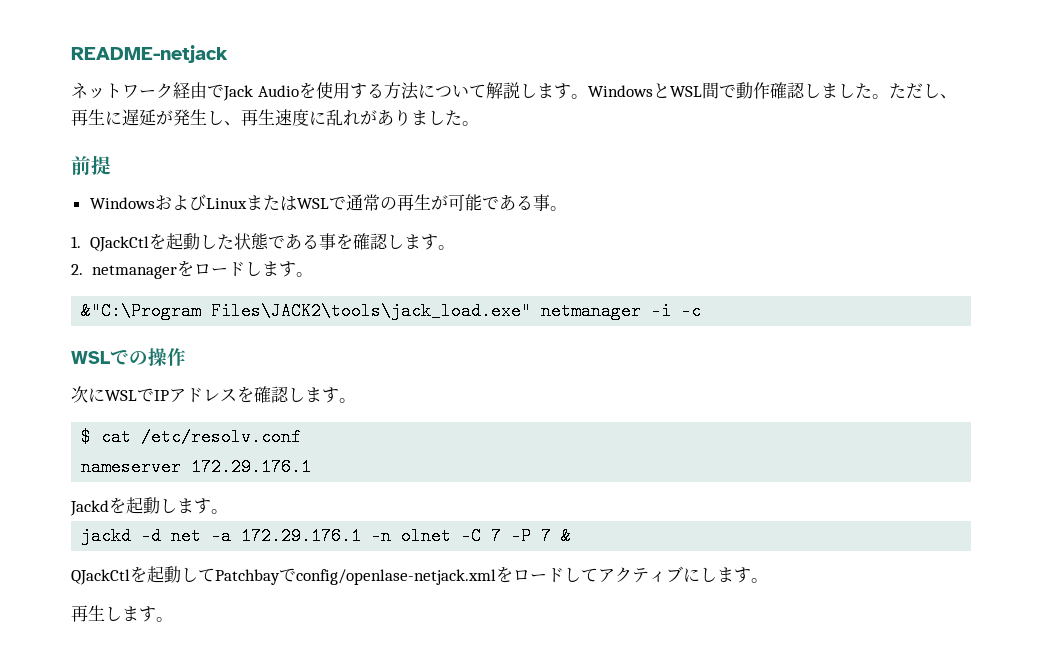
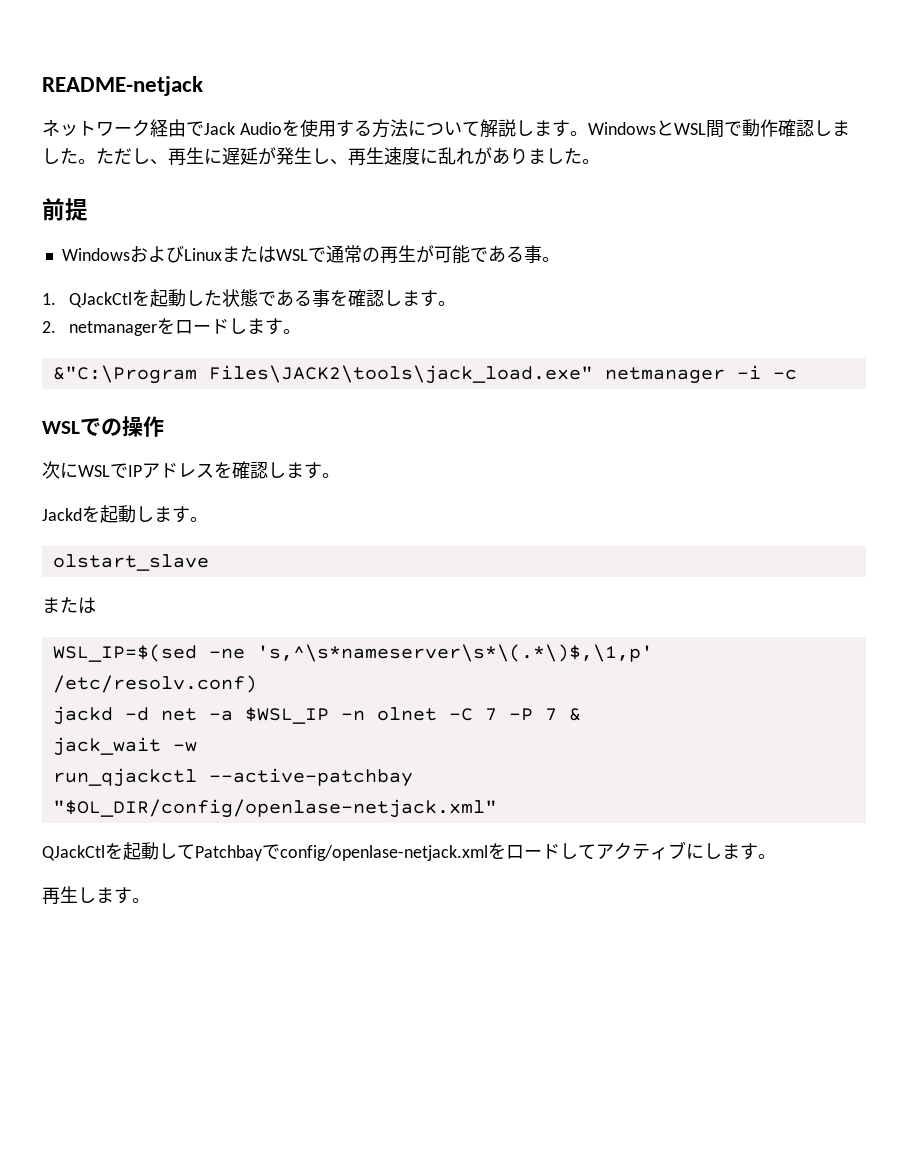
[81,428,302,446] [81,458,312,476] // $ cat /etc/resolv.conf // nameserver 172.29.176.1 -> (340, 475) none
(228, 511) none -> [52,554,209,571] [42,597,96,614] [52,644,653,662] [52,675,257,693] // olstart_slave // または // WSL_IP=$(sed -ne 's,^\s*nameserver\s*\(.*\)$,\1,p' /etc/resolv.conf)
[241,527,362,545] 172.29.176.1 -> [244,707,329,724] $WSL_IP
(572, 536) none -> [52,737,197,756] [52,768,413,787] [52,799,497,818] // jack_wait -w // run_qjackctl --active-patchbay "$OL_DIR/config/openlase-netjack.xml"

